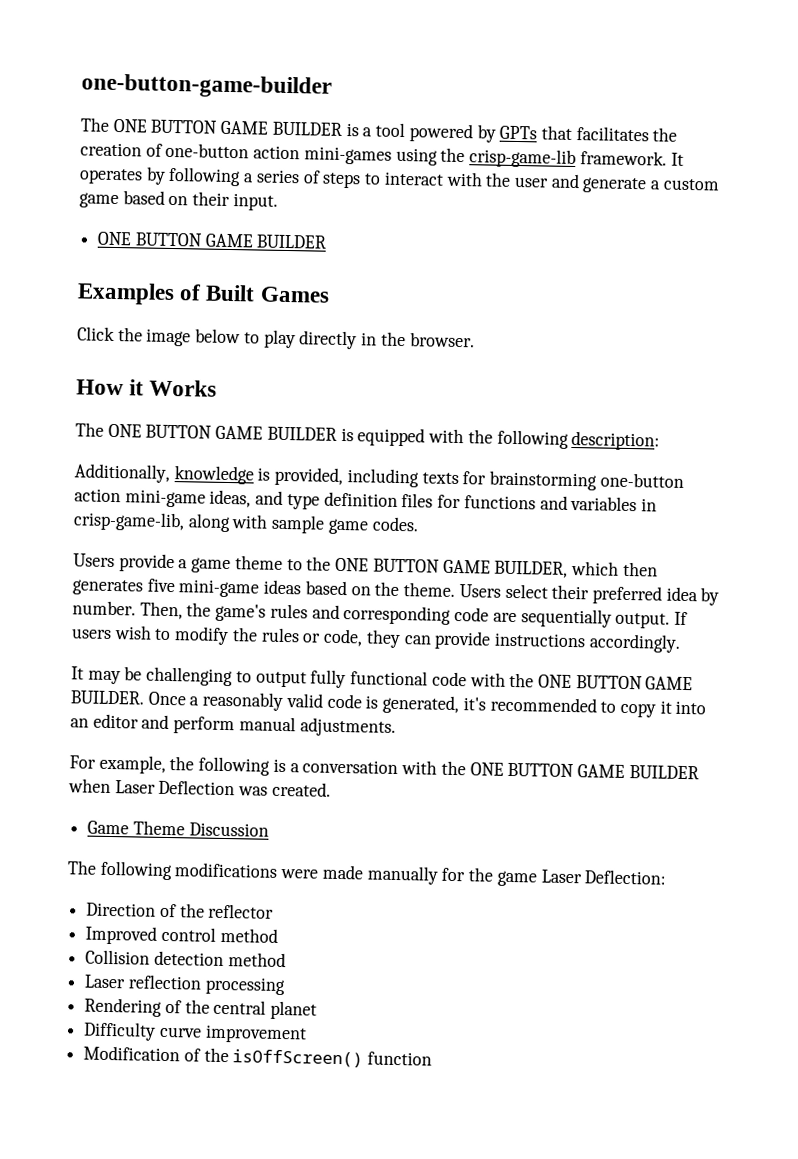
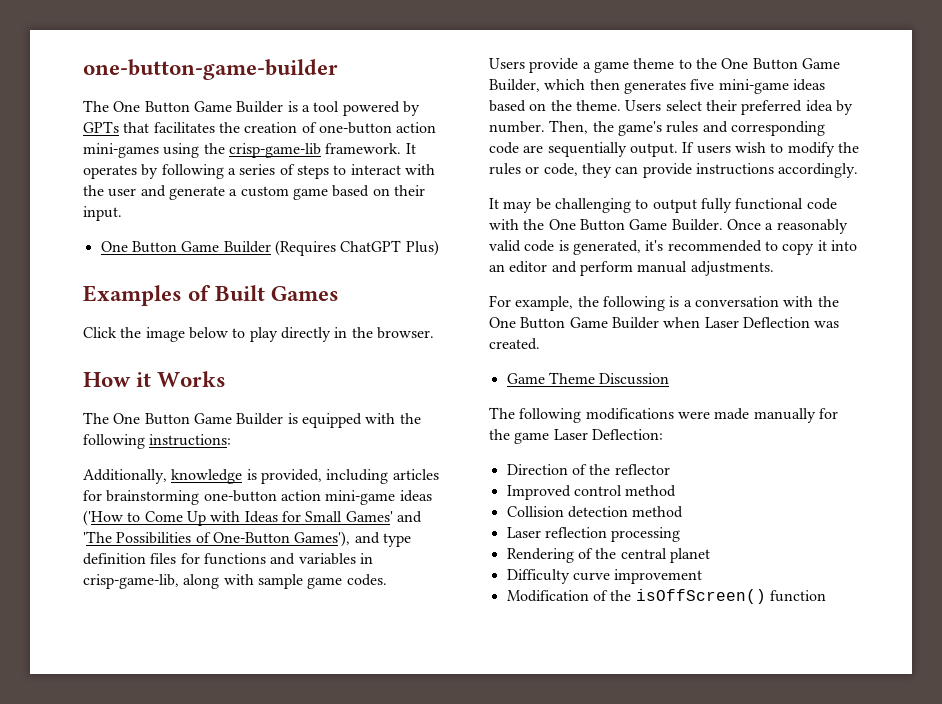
[112,118,342,136] ONE BUTTON GAME BUILDER -> [113,101,284,113] One Button Game Builder
[97,231,327,249] ONE BUTTON GAME BUILDER -> [100,240,439,256] One Button Game Builder (Requires ChatGPT Plus)
[107,423,337,441] ONE BUTTON GAME BUILDER -> [113,413,284,425] One Button Game Builder
[571,430,661,451] description: -> [149,434,232,446] instructions:
[421,472,459,485] texts -> [392,469,439,480] articles
[209,489,252,508] ideas, -> [399,490,432,502] [83,510,422,526] [83,531,351,547] ideas ('How to Come Up with Ideas for Small Games' and 'The Possibilities of One-Button Games'),
[335,557,569,578] ONE BUTTON GAME BUILDER, -> [721,58,840,70] [489,79,540,92] One Button Game Builder,
[537,674,694,691] [70,690,145,705] ONE BUTTON GAME BUILDER. -> [548,219,723,231] One Button Game Builder.
[469,762,699,780] ONE BUTTON GAME BUILDER -> [489,317,659,329] One Button Game Builder

